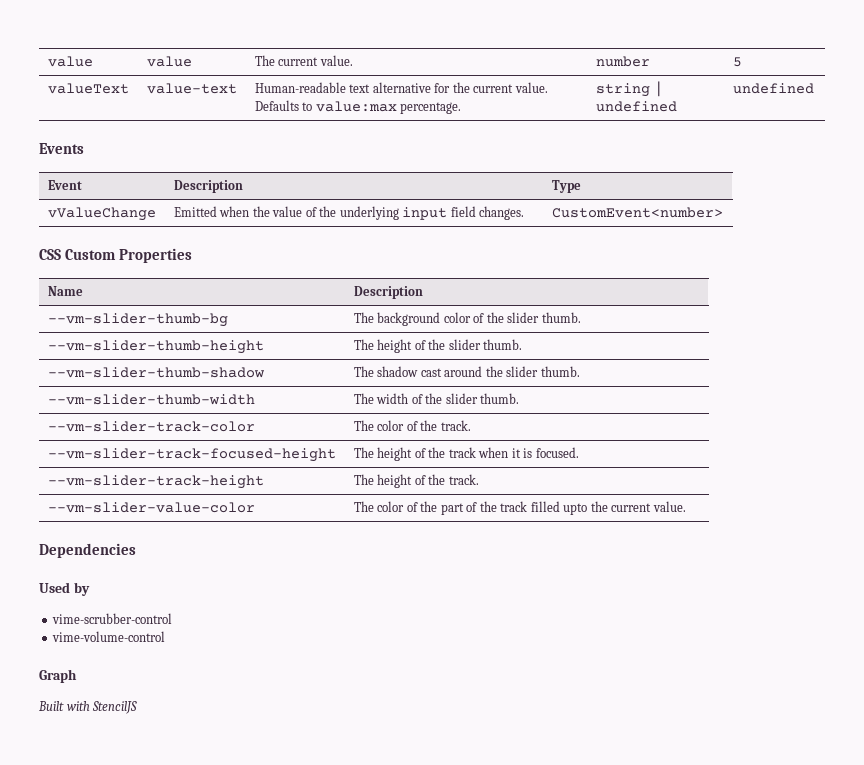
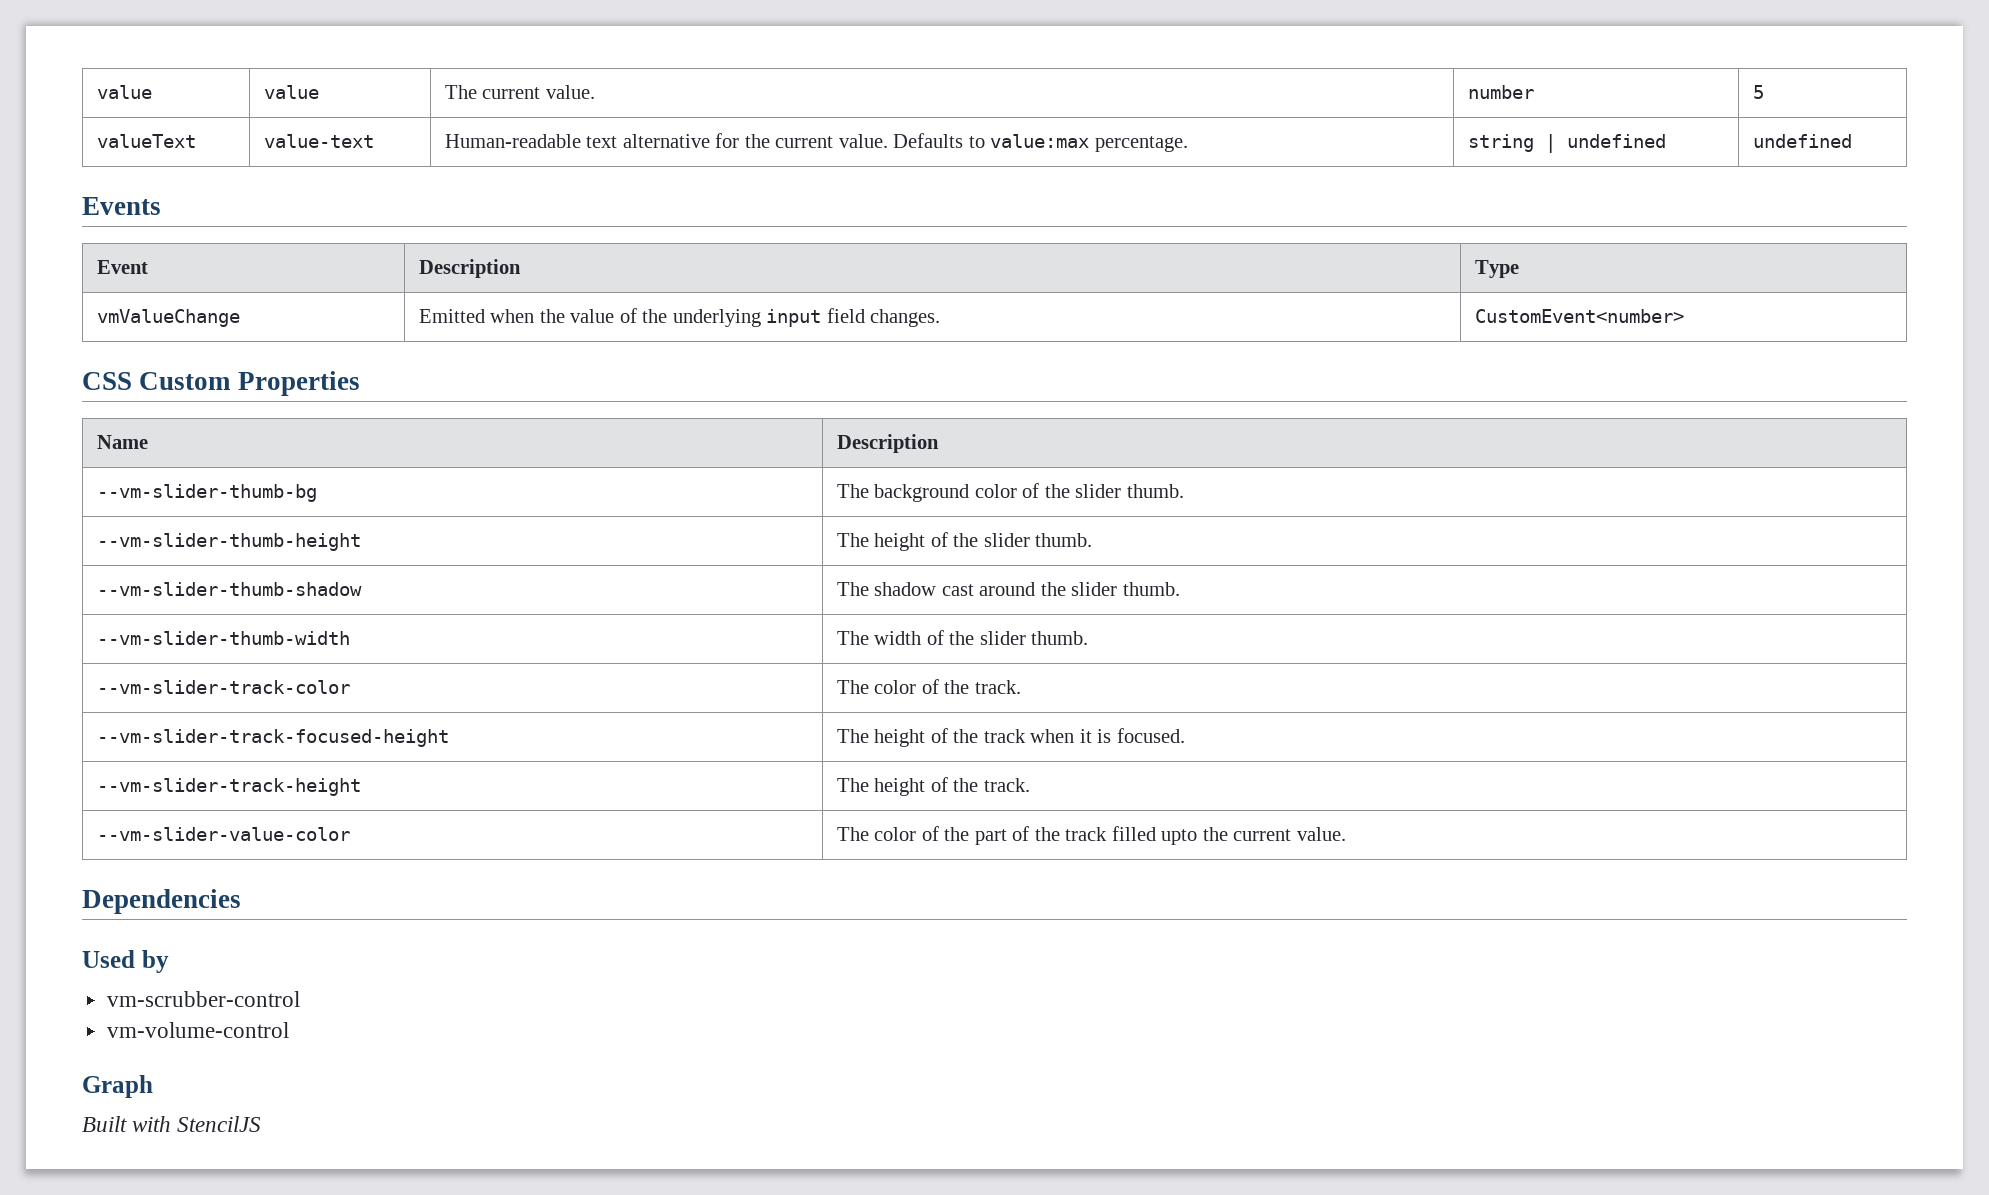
[47,207,156,221] vValueChange -> [96,309,240,327] vmValueChange
[52,613,173,624] [52,631,166,642] vime-scrubber-control // vime-volume-control -> [107,991,301,1007] [107,1022,290,1038] vm-scrubber-control // vm-volume-control

